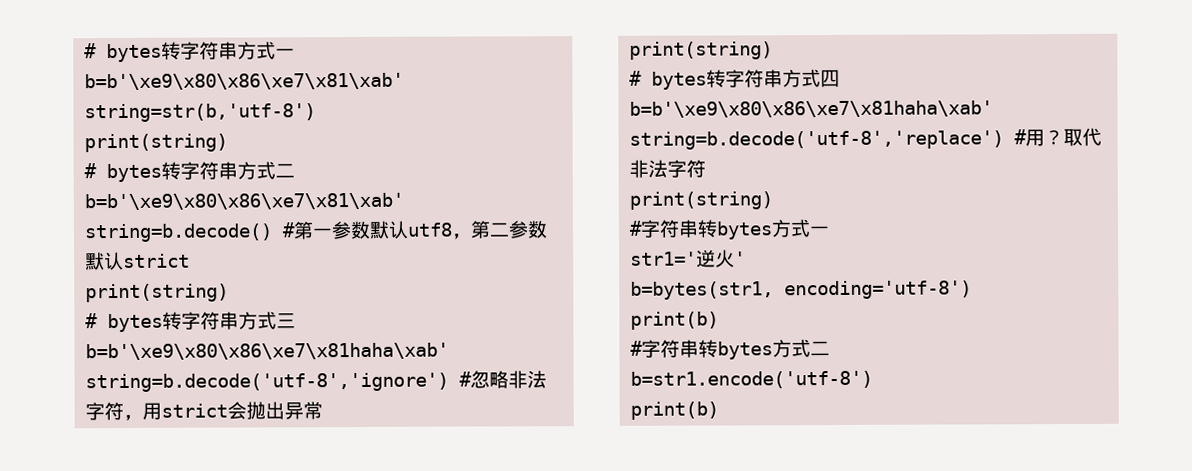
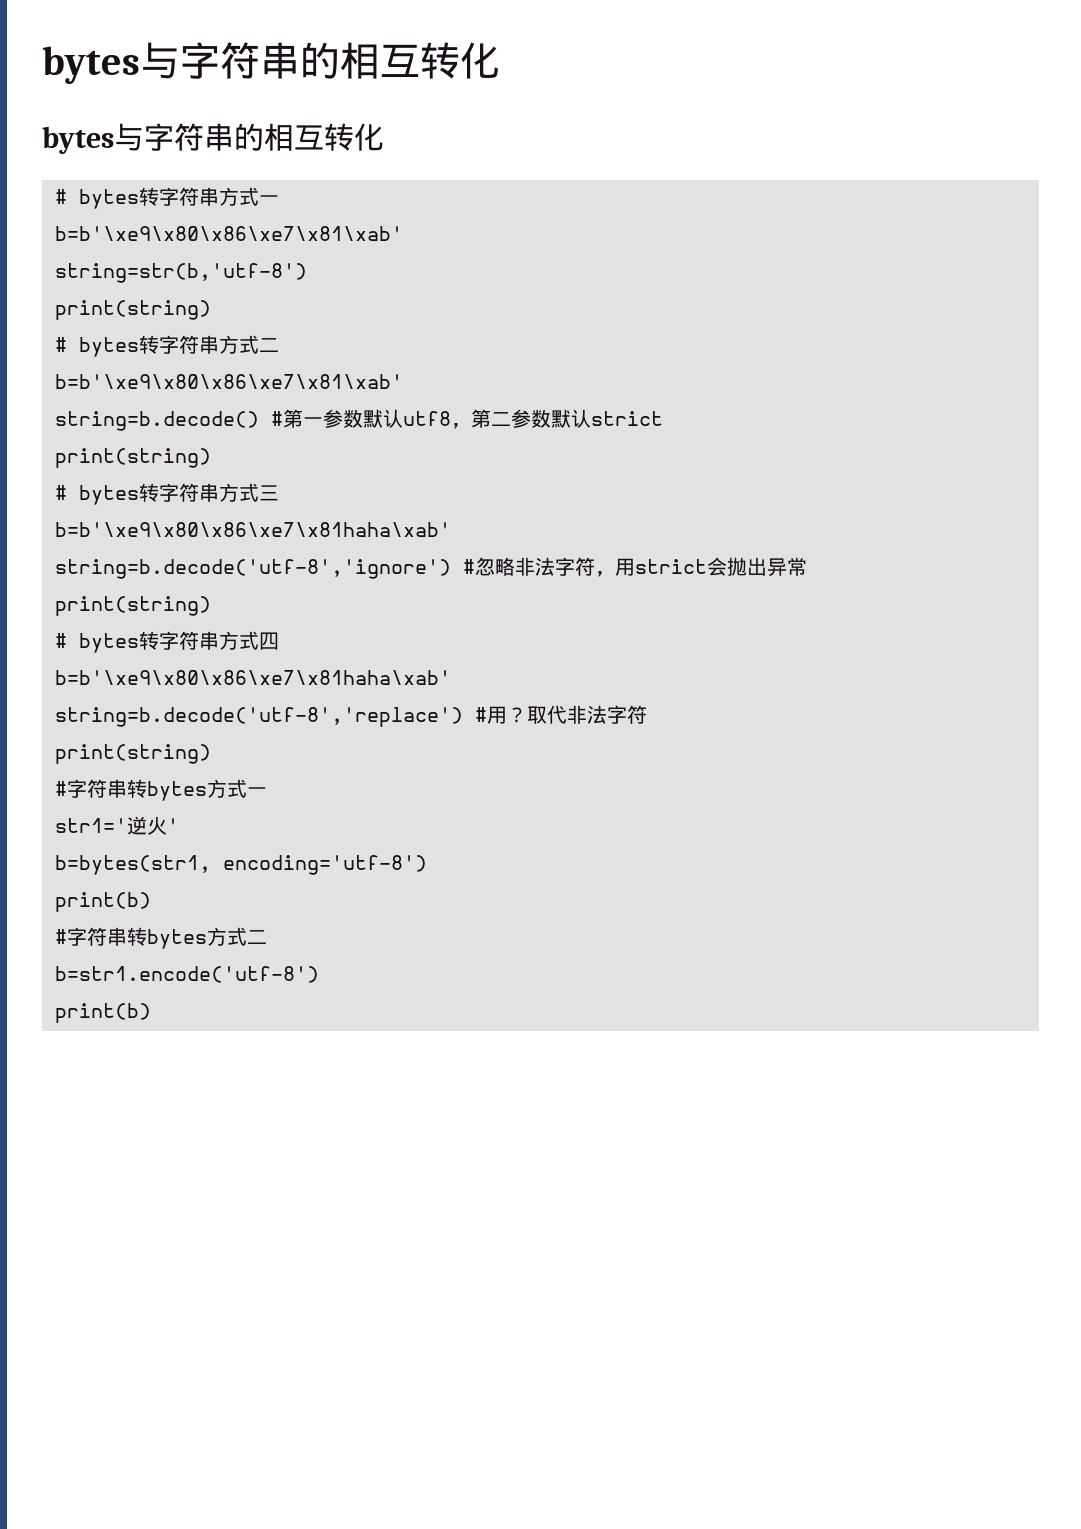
(84, 51) none -> [42,42,500,84] [42,123,384,154] bytes与字符串的相互转化 // bytes与字符串的相互转化 //

